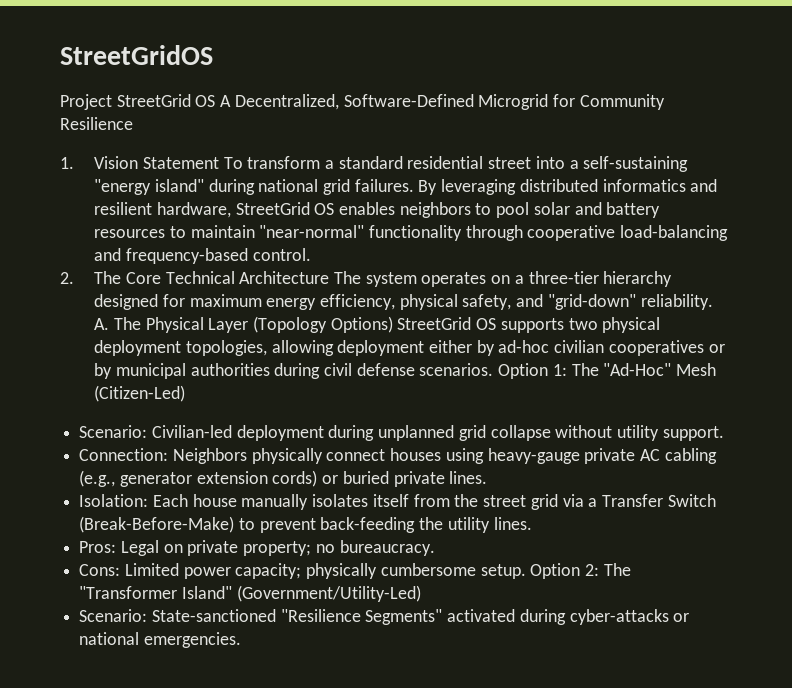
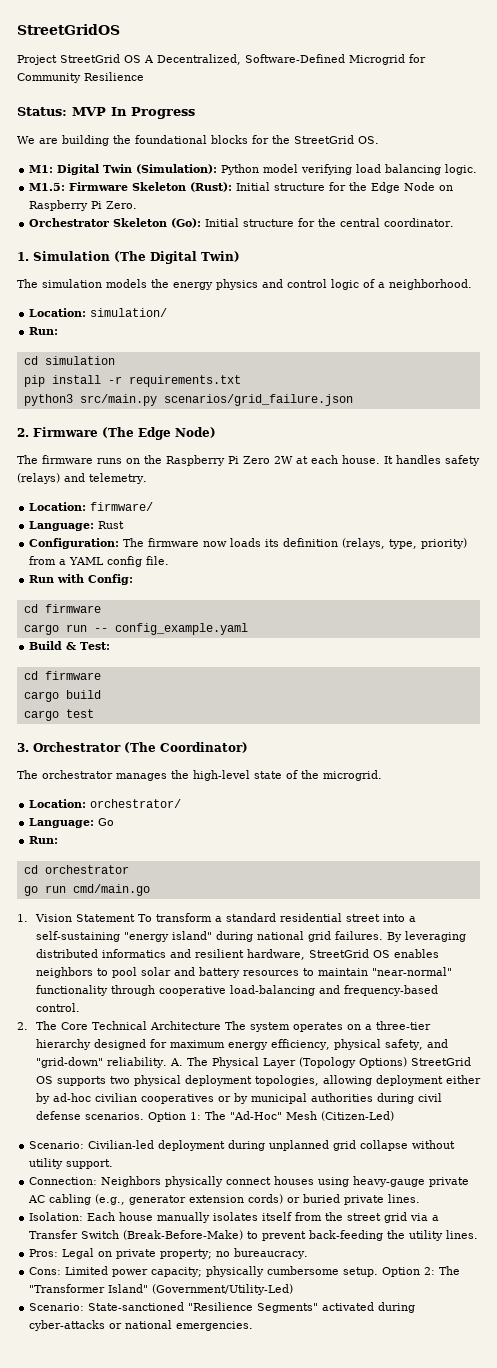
(133, 123) none -> [17,107,195,119] [17,135,379,146] [29,164,478,175] [29,182,454,193] [29,200,138,211] [29,218,455,228] [17,251,240,264] [17,279,472,290] [29,308,168,317] [29,327,59,335] [23,356,115,365] [23,375,241,387] [23,394,353,406] [17,427,216,440] [17,455,480,466] [17,473,147,484] [29,502,154,511] [29,521,125,531] [29,538,468,549] [29,556,170,567] [29,574,134,585] [23,604,101,613] [23,623,248,635] [29,641,111,650] [23,671,101,680] [23,690,101,702] [23,709,94,721] [17,742,248,753] [17,770,382,781] [29,799,182,808] [29,818,115,828] [29,836,59,844] [23,865,129,874] [23,884,150,896] // Status: MVP In Progress // We are building the foundational blocks for the StreetGrid OS. // M1: Digital Twin (Simulation): Python model verifying load balancing logic. // M1.5: Firmware Skeleton (Rust): Initial structure for the Edge Node on Raspberry Pi Zero. // Orchestrator Skeleton (Go): Initial structure for the central coordinator. // 1. Simulation (The Digital Twin) // The simulation models the energy physics and control logic of a neighborhood. // Location: simulation/ // Run: // cd simulation // pip install -r requirements.txt // python3 src/main.py scenarios/grid_failure.json // 2. Firmware (The Edge Node) // The firmware runs on the Raspberry Pi Zero 2W at each house. It handles safety (relays) and telemetry. // Location: firmware/ // Language: Rust // Configuration: The firmware now loads its definition (relays, type, priority) from a YAML config file. // Run with Config: // cd firmware // cargo run -- config_example.yaml // Build & Test: // cd firmware // cargo build // cargo test // 3. Orchestrator (The Coordinator) // The orchestrator manages the high-level state of the microgrid. // Location: orchestrator/ // Language: Go // Run: // cd orchestrator // go run cmd/main.go

